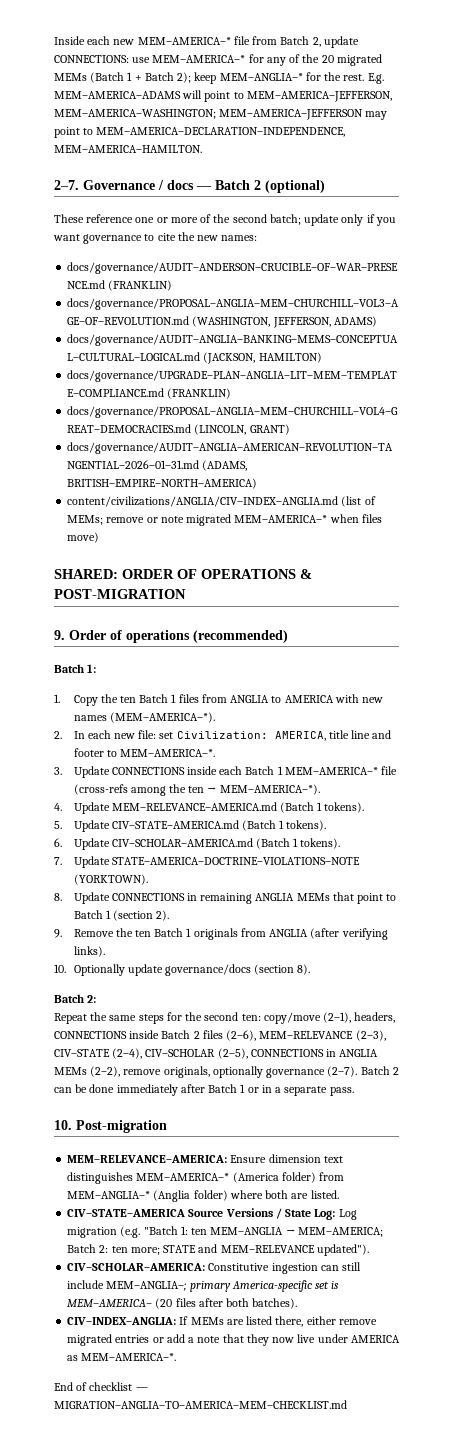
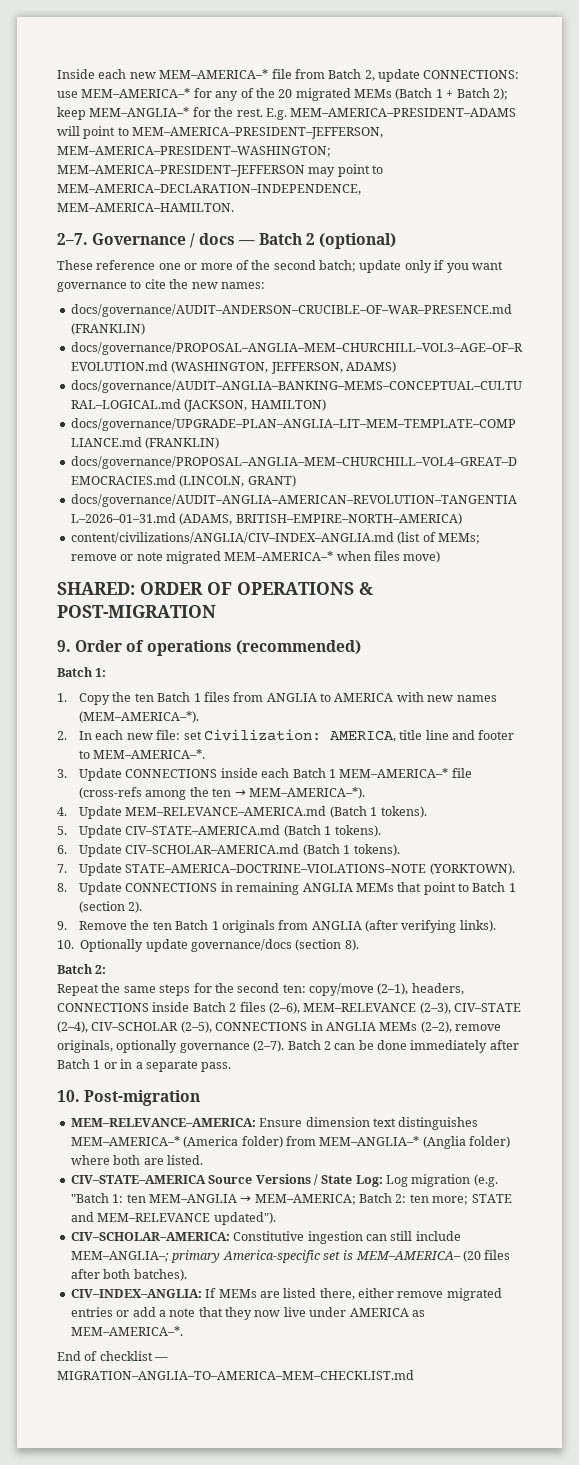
[54,91,181,99] MEM–AMERICA–ADAMS -> [290,108,517,117] MEM–AMERICA–PRESIDENT–ADAMS
[246,91,392,102] [54,109,364,120] MEM–AMERICA–JEFFERSON, MEM–AMERICA–WASHINGTON; MEM–AMERICA–JEFFERSON -> [132,127,384,139] [57,146,331,157] [57,165,305,177] MEM–AMERICA–PRESIDENT–JEFFERSON, MEM–AMERICA–PRESIDENT–WASHINGTON; MEM–AMERICA–PRESIDENT–JEFFERSON

